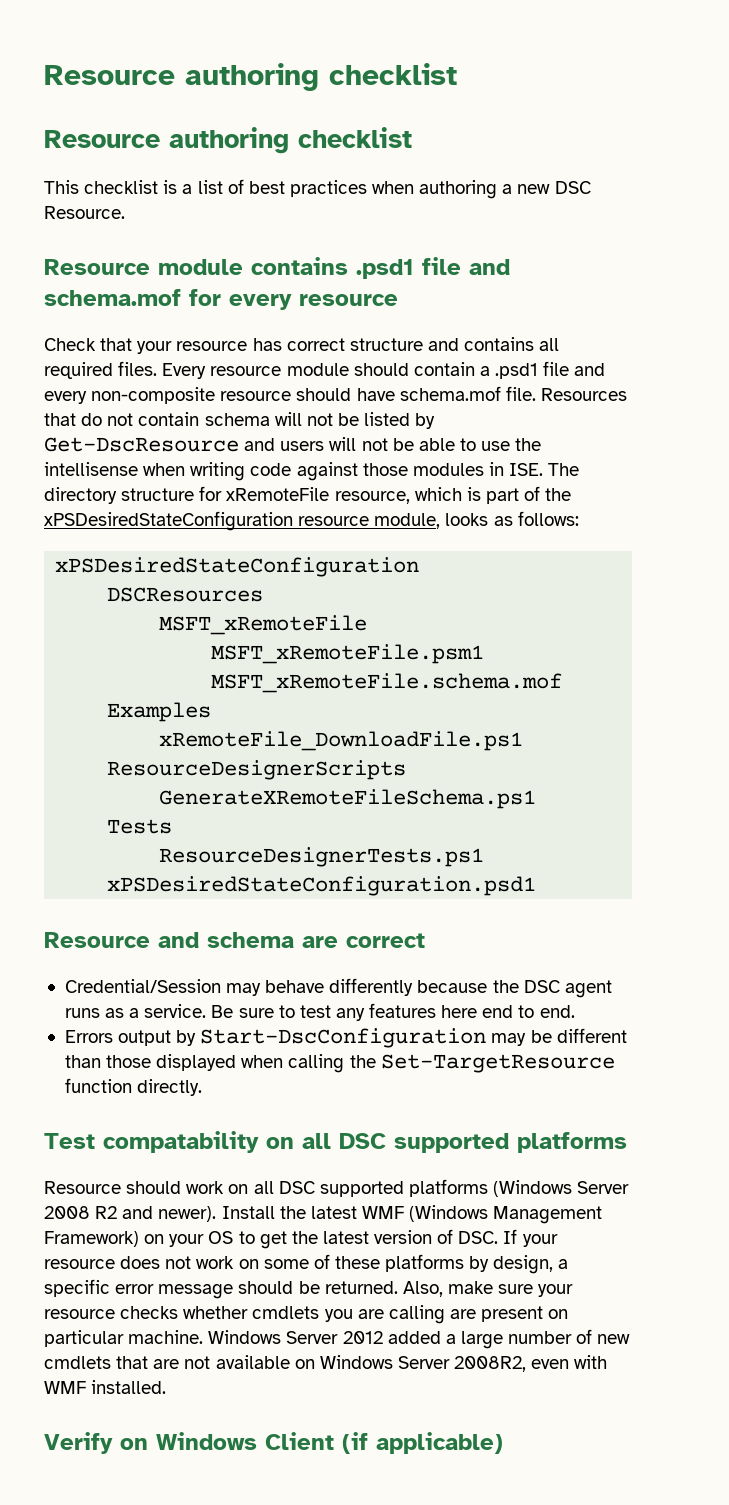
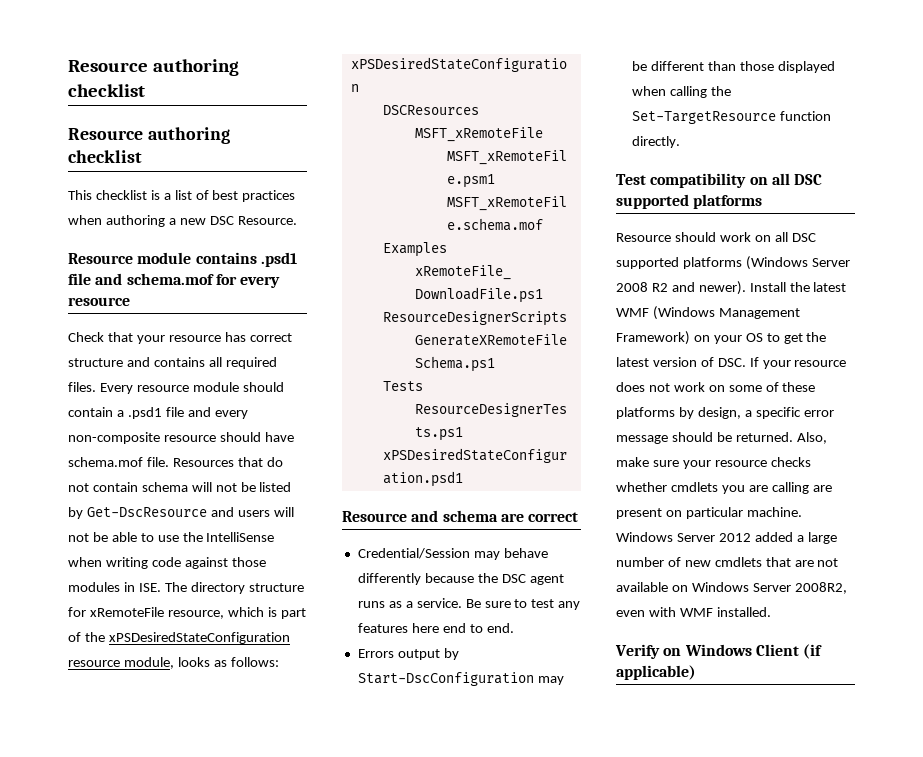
[44,462,138,476] intellisense -> [206,532,275,542] IntelliSense
[103,1131,259,1153] compatability -> [650,173,747,188] compatibility

